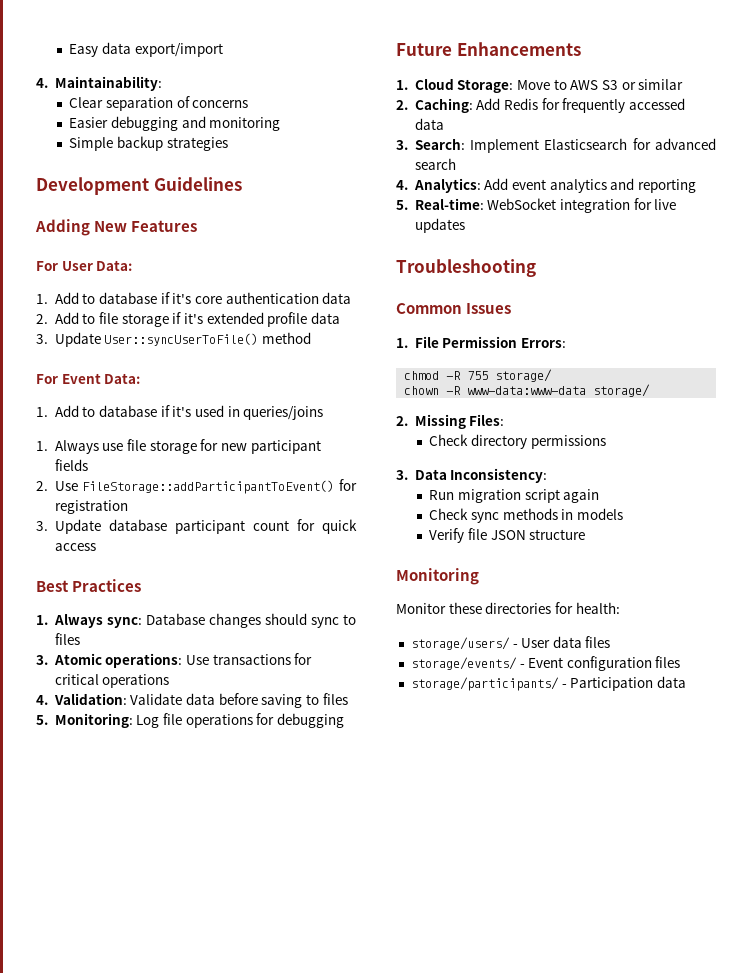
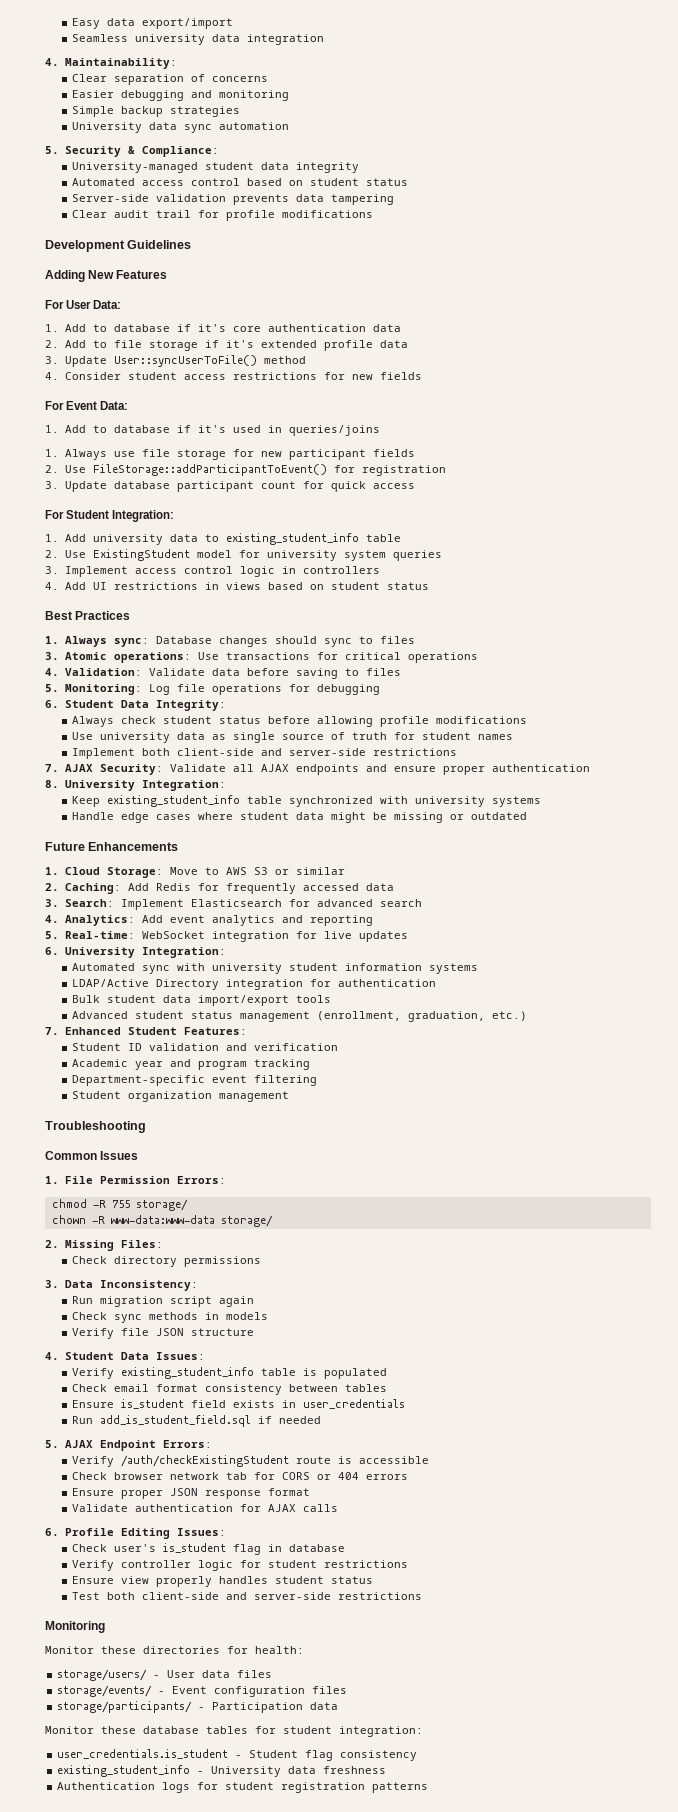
(223, 50) none -> [72,34,325,45] // Seamless university data integration
(228, 144) none -> [72,122,290,133] [45,146,219,157] [72,162,360,173] [72,178,409,186] [72,194,395,205] [72,210,374,221] // University data sync automation // 5. Security & Compliance: // University-managed student data integrity // Automated access control based on student status // Server-side validation prevents data tampering // Clear audit trail for profile modifications
(312, 338) none -> [45,372,422,380] // 4. Consider student access restrictions for new fields
(96, 547) none -> [45,510,175,522] [45,533,401,545] [45,549,442,561] [45,566,380,577] [45,582,429,590] // For Student Integration: // 1. Add university data to existing_student_info table // 2. Use ExistingStudent model for university system queries // 3. Implement access control logic in controllers // 4. Add UI restrictions in views based on student status
(344, 720) none -> [45,700,226,711] [72,716,528,727] [72,732,514,743] [72,748,458,759] [45,764,590,775] [45,780,226,791] [72,795,542,807] [72,812,528,823] // 6. Student Data Integrity: // Always check student status before allowing profile modifications // Use university data as single source of truth for student names // Implement both client-side and server-side restrictions // 7. AJAX Security: Validate all AJAX endpoints and ensure proper authentication // 8. University Integration: // Keep existing_student_info table synchronized with university systems // Handle edge cases where student data might be missing or outdated
(465, 225) none -> [45,947,226,958] [72,963,479,974] [72,979,437,990] [72,995,332,1006] [72,1011,528,1022] [45,1027,247,1035] [72,1043,339,1051] [72,1059,311,1070] [72,1075,318,1086] [72,1091,290,1102] // 6. University Integration: // Automated sync with university student information systems // LDAP/Active Directory integration for authentication // Bulk student data import/export tools // Advanced student status management (enrollment, graduation, etc.) // 7. Enhanced Student Features: // Student ID validation and verification // Academic year and program tracking // Department-specific event filtering // Student organization management
(586, 534) none -> [45,1352,205,1360] [72,1367,388,1379] [72,1384,388,1395] [72,1399,406,1409] [72,1415,322,1427] [45,1440,212,1451] [72,1455,430,1467] [72,1472,409,1480] [72,1488,311,1499] [72,1504,339,1512] [45,1528,226,1539] [72,1543,346,1555] [72,1560,409,1571] [72,1576,374,1587] [72,1592,423,1600] // 4. Student Data Issues: // Verify existing_student_info table is populated // Check email format consistency between tables // Ensure is_student field exists in user_credentials // Run add_is_student_field.sql if needed // 5. AJAX Endpoint Errors: // Verify /auth/checkExistingStudent route is accessible // Check browser network tab for CORS or 404 errors // Ensure proper JSON response format // Validate authentication for AJAX calls // 6. Profile Editing Issues: // Check user's is_student flag in database // Verify controller logic for student restrictions // Ensure view properly handles student status // Test both client-side and server-side restrictions
(686, 682) none -> [45,1726,423,1737] [57,1749,418,1761] [57,1765,387,1777] [57,1782,429,1793] // Monitor these database tables for student integration: // user_credentials.is_student - Student flag consistency // existing_student_info - University data freshness // Authentication logs for student registration patterns

